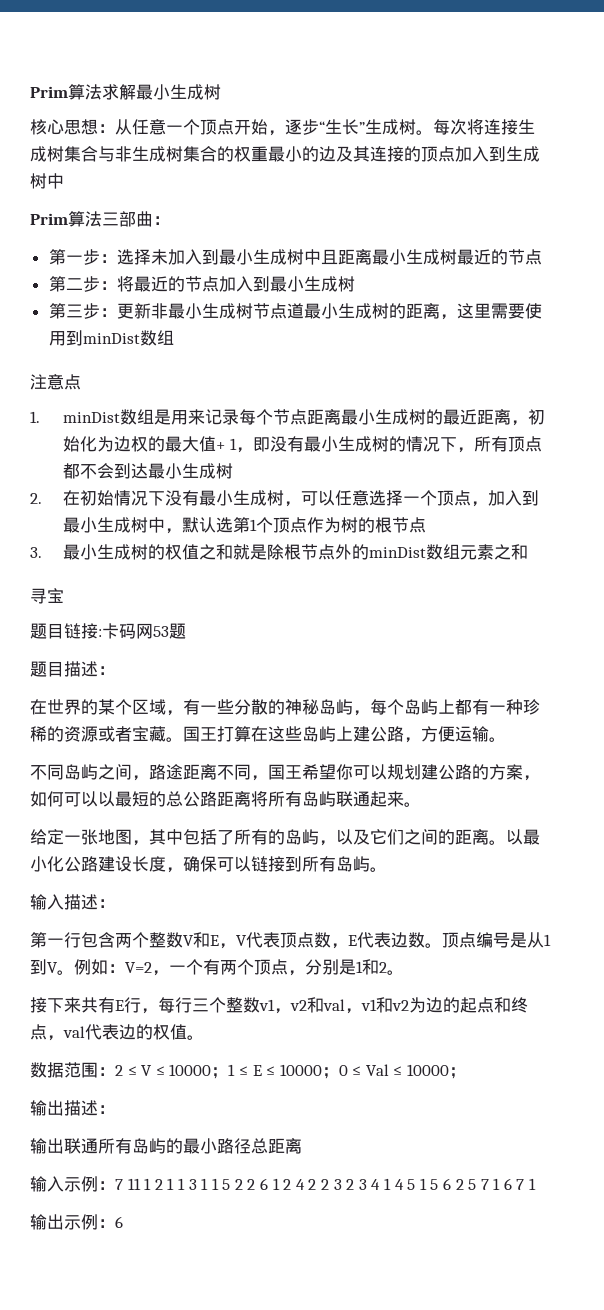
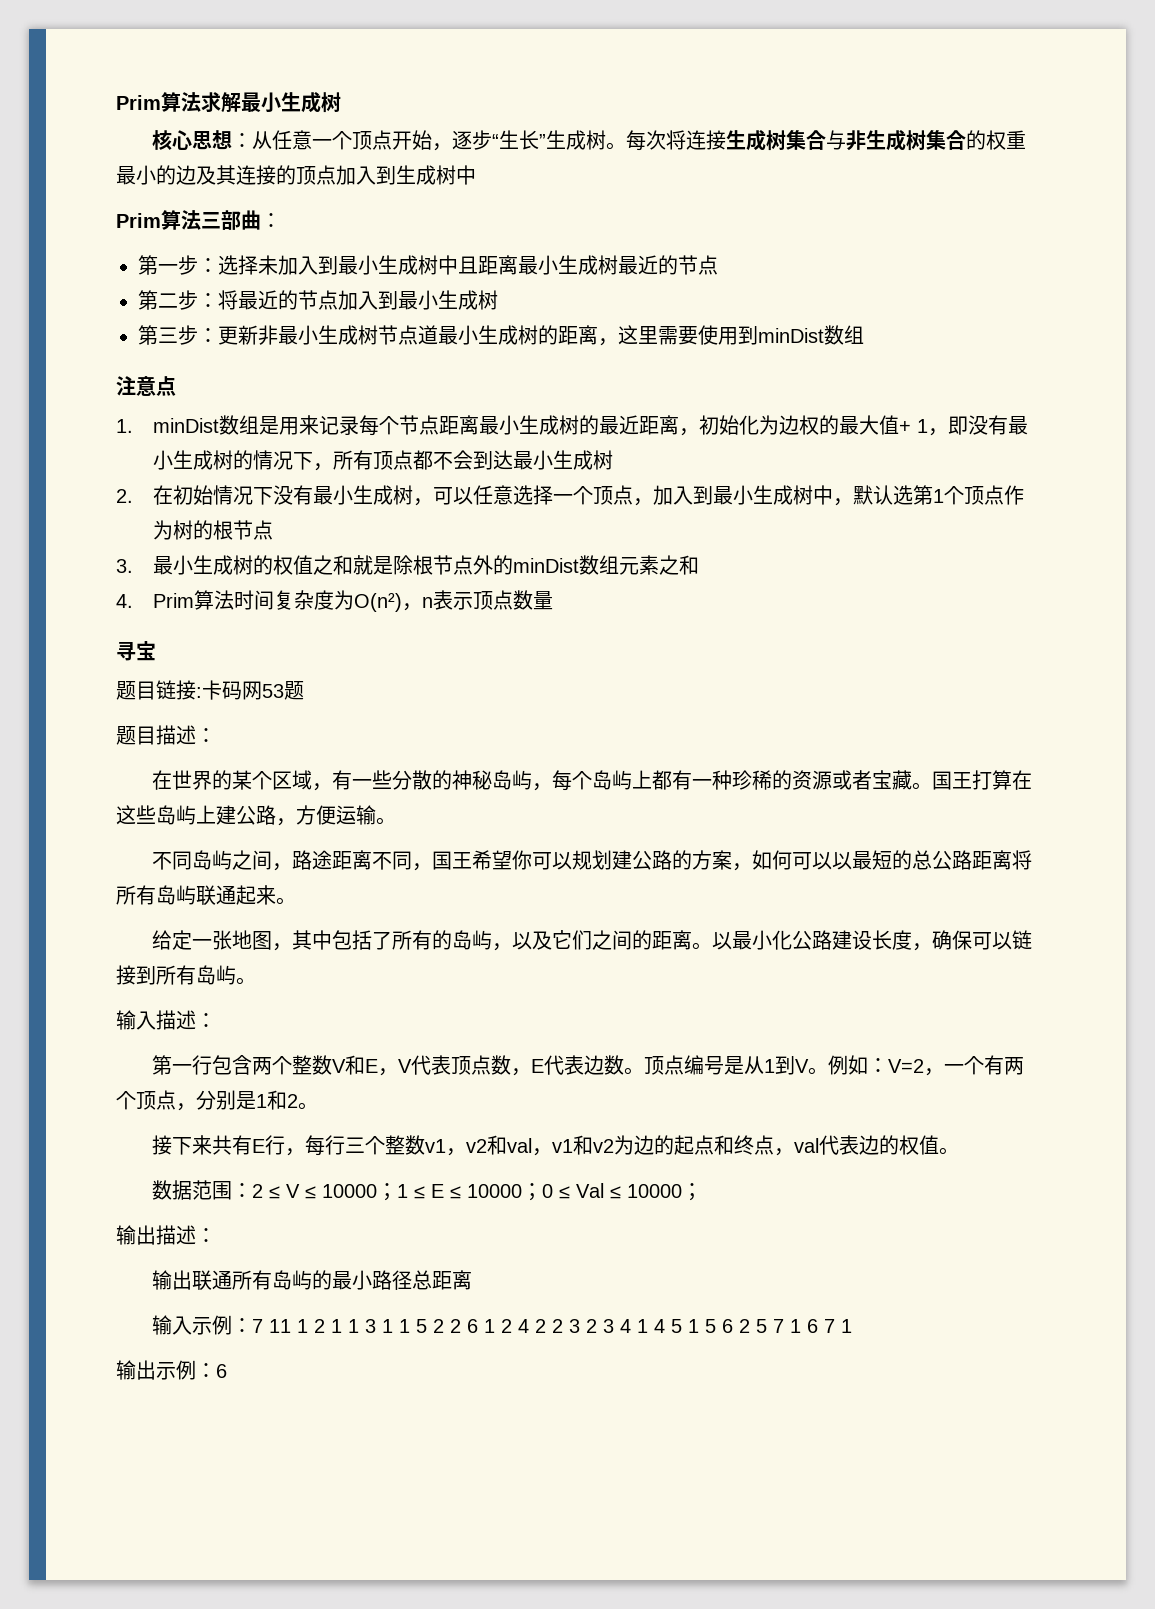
(529, 552) none -> [116,590,554,612] // 4. Prim算法时间复杂度为O(n²)，n表示顶点数量

